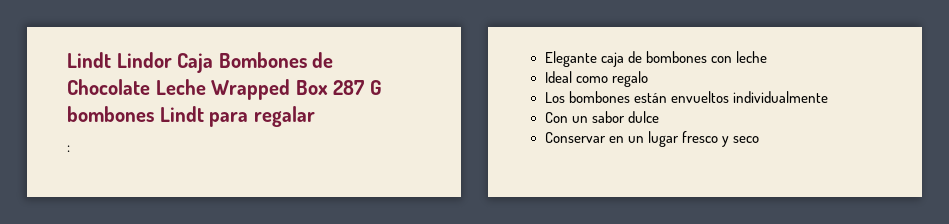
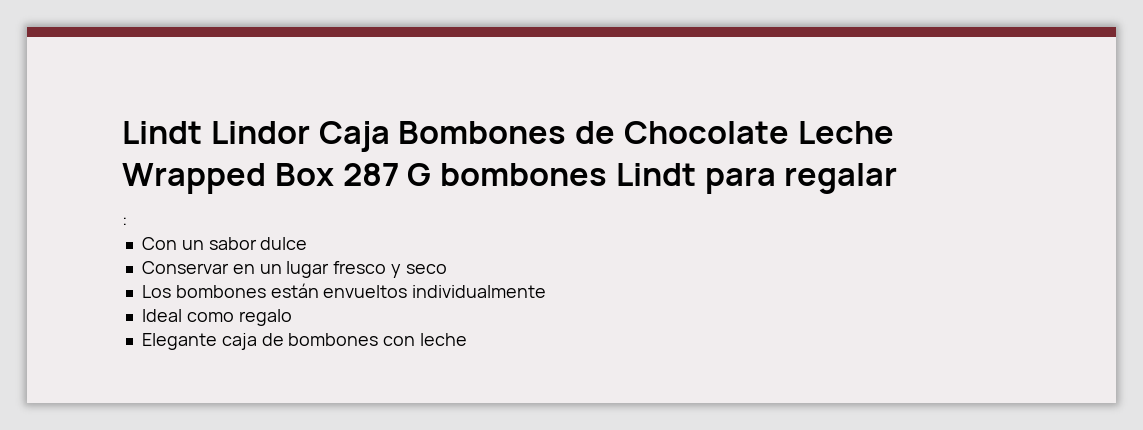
[544,51,767,67] [544,71,648,87] [544,91,828,103] // Elegante caja de bombones con leche // Ideal como regalo // Los bombones están envueltos individualmente -> (127, 221) none
(759, 139) none -> [141,283,547,298] [141,309,292,326] [141,333,468,350] // Los bombones están envueltos individualmente // Ideal como regalo // Elegante caja de bombones con leche

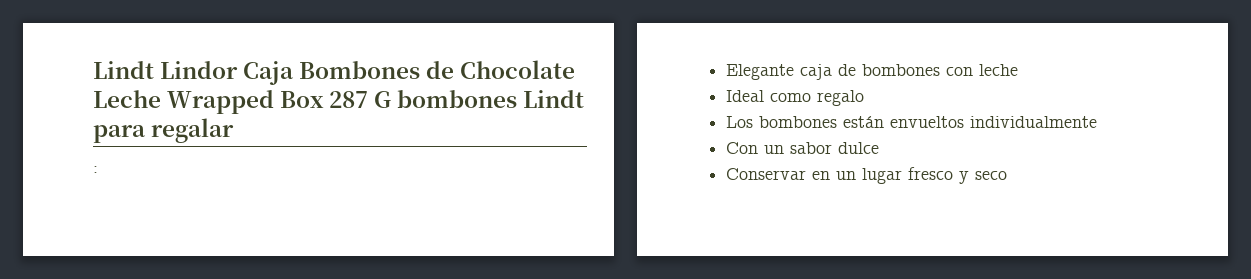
(127, 221) none -> [726,64,1019,80] [726,90,865,106] [726,116,1098,128] // Elegante caja de bombones con leche // Ideal como regalo // Los bombones están envueltos individualmente
[141,283,547,298] [141,309,292,326] [141,333,468,350] // Los bombones están envueltos individualmente // Ideal como regalo // Elegante caja de bombones con leche -> (1008, 175) none

